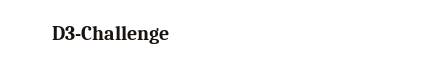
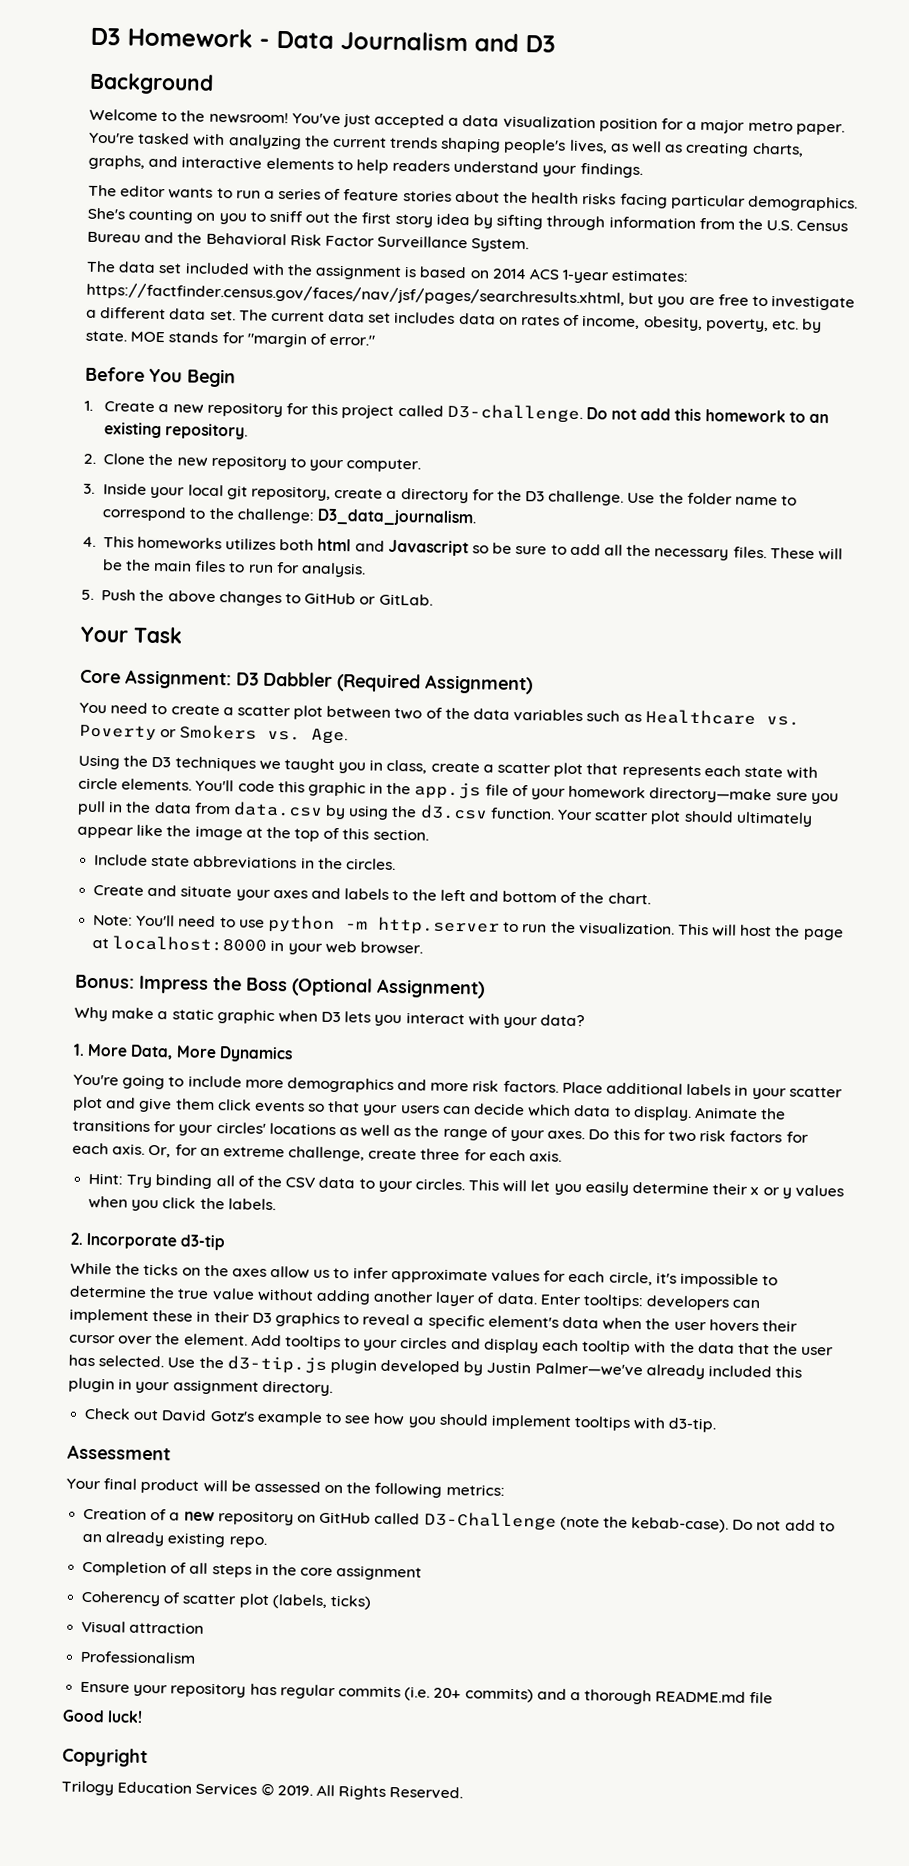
[52,25,169,44] D3-Challenge -> [90,27,556,53] [89,72,214,95] [89,108,845,136] [89,132,804,157] [88,154,643,179] [88,184,858,212] [87,207,849,232] [87,231,530,253] [86,260,690,284] [86,282,856,311] [86,307,823,334] [85,330,376,348] [85,366,236,388] [84,400,830,424] [104,422,249,440] [83,453,422,473] [83,483,798,506] [102,506,476,527] [82,536,843,561] [101,559,367,578] [81,589,433,607] [80,626,183,644] [80,669,533,695] [79,702,800,726] [79,724,349,745] [78,754,819,780] [78,777,839,805] [77,800,813,827] [77,824,429,842] [94,854,396,871] [93,884,651,905] [93,914,844,941] [92,935,423,955] [75,974,485,999] [74,1006,586,1029] [73,1043,293,1063] [73,1074,843,1100] [73,1096,787,1121] [72,1119,809,1143] [72,1142,563,1162] [88,1172,844,1199] [88,1195,276,1212] [70,1232,226,1251] [70,1262,779,1289] [69,1285,761,1311] [69,1308,798,1333] [69,1333,835,1356] [68,1354,803,1380] [68,1377,333,1397] [84,1407,717,1433] [67,1444,171,1461] [66,1478,505,1498] [83,1507,835,1533] [82,1531,267,1548] [82,1560,423,1581] [81,1590,372,1610] [81,1620,205,1634] [80,1650,197,1664] [80,1681,774,1705] [62,1709,144,1723] [62,1747,148,1768] [61,1780,464,1800] D3 Homework - Data Journalism and D3 // Background // Welcome to the newsroom! You've just accepted a data visualization position for a major metro paper. You're tasked with analyzing the current trends shaping people's lives, as well as creating charts, graphs, and interactive elements to help readers understand your findings. // The editor wants to run a series of feature stories about the health risks facing particular demographics. She's counting on you to sniff out the first story idea by sifting through information from the U.S. Census Bureau and the Behavioral Risk Factor Surveillance System. // The data set included with the assignment is based on 2014 ACS 1-year estimates: https://factfinder.census.gov/faces/nav/jsf/pages/searchresults.xhtml, but you are free to investigate a different data set. The current data set includes data on rates of income, obesity, poverty, etc. by state. MOE stands for "margin of error." // Before You Begin // 1. Create a new repository for this project called D3-challenge. Do not add this homework to an existing repository. // 2. Clone the new repository to your computer. // 3. Inside your local git repository, create a directory for the D3 challenge. Use the folder name to correspond to the challenge: D3_data_journalism. // 4. This homeworks utilizes both html and Javascript so be sure to add all the necessary files. These will be the main files to run for analysis. // 5. Push the above changes to GitHub or GitLab. // Your Task // Core Assignment: D3 Dabbler (Required Assignment) // You need to create a scatter plot between two of the data variables such as Healthcare vs. Poverty or Smokers vs. Age. // Using the D3 techniques we taught you in class, create a scatter plot that represents each state with circle elements. You'll code this graphic in the app.js file of your homework directory—make sure you pull in the data from data.csv by using the d3.csv function. Your scatter plot should ultimately appear like the image at the top of this section. // Include state abbreviations in the circles. // Create and situate your axes and labels to the left and bottom of the chart. // Note: You'll need to use python -m http.server to run the visualization. This will host the page at localhost:8000 in your web browser. // Bonus: Impress the Boss (Optional Assignment) // Why make a static graphic when D3 lets you interact with your data? // 1. More Data, More Dynamics // You're going to include more demographics and more risk factors. Place additional labels in your scatter plot and give them click events so that your users can decide which data to display. Animate the transitions for your circles' locations as well as the range of your axes. Do this for two risk factors for each axis. Or, for an extreme challenge, create three for each axis. // Hint: Try binding all of the CSV data to your circles. This will let you easily determine their x or y values when you click the labels. // 2. Incorporate d3-tip // While the ticks on the axes allow us to infer approximate values for each circle, it's impossible to determine the true value without adding another layer of data. Enter tooltips: developers can implement these in their D3 graphics to reveal a specific element's data when the user hovers their cursor over the element. Add tooltips to your circles and display each tooltip with the data that the user has selected. Use the d3-tip.js plugin developed by Justin Palmer—we've already included this plugin in your assignment directory. // Check out David Gotz's example to see how you should implement tooltips with d3-tip. // Assessment // Your final product will be assessed on the following metrics: // Creation of a new repository on GitHub called D3-Challenge (note the kebab-case). Do not add to an already existing repo. // Completion of all steps in the core assignment // Coherency of scatter plot (labels, ticks) // Visual attraction // Professionalism // Ensure your repository has regular commits (i.e. 20+ commits) and a thorough README.md file // Good luck! // Copyright // Trilogy Education Services © 2019. All Rights Reserved.

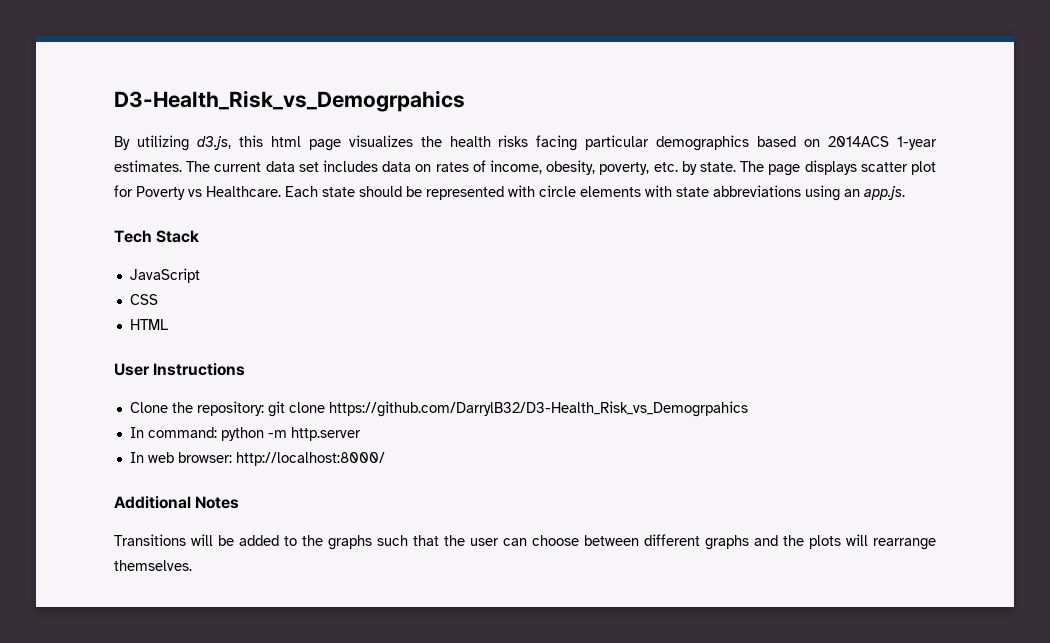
[90,27,556,53] [89,72,214,95] [89,108,845,136] [89,132,804,157] [88,154,643,179] [88,184,500,203] D3 Homework - Data Journalism and D3 // Background // Welcome to the newsroom! You've just accepted a data visualization position for a major metro paper. You're tasked with analyzing the current trends shaping people's lives, as well as creating charts, graphs, and interactive elements to help readers understand your findings. // The editor wants to run a series of feature stories about -> [114,90,465,112] [114,135,413,151] D3-Health_Risk_vs_Demogrpahics // By utilizing d3.js, this html page visualizes
[747,195,858,212] [87,207,849,232] [87,231,530,253] [86,260,690,284] [86,282,856,311] [86,307,236,321] demographics. She's counting on you to sniff out the first story idea by sifting through information from the U.S. Census Bureau and the Behavioral Risk Factor Surveillance System. // The data set included with the assignment is based on 2014 ACS 1-year estimates: https://factfinder.census.gov/faces/nav/jsf/pages/searchresults.xhtml, but you are free to investigate a different data set. -> [656,135,937,151] [114,160,182,172] demographics based on 2014ACS 1-year estimates.
[130,331,376,348] [85,366,236,388] [84,400,830,424] [104,422,249,440] [83,453,422,473] [83,483,798,506] [102,506,476,527] [82,536,843,561] [101,559,367,578] [81,589,433,607] [80,626,183,644] [80,669,533,695] [79,702,800,726] [79,724,349,745] [78,754,819,780] [78,777,839,805] [77,800,813,827] [77,824,429,842] [94,854,396,871] [93,884,651,905] [93,914,844,941] [92,935,423,955] [75,974,485,999] [74,1006,586,1029] [73,1043,293,1063] [73,1074,843,1100] [73,1096,787,1121] [72,1119,809,1143] [72,1142,563,1162] [88,1172,844,1199] [88,1195,276,1212] [70,1232,226,1251] [70,1262,779,1289] [69,1285,761,1311] [69,1308,798,1333] [69,1333,835,1356] [68,1354,803,1380] [68,1377,333,1397] [84,1407,717,1433] [67,1444,171,1461] [66,1478,505,1498] [83,1507,835,1533] [82,1531,267,1548] [82,1560,423,1581] [81,1590,372,1610] [81,1620,205,1634] [80,1650,197,1664] [80,1681,774,1705] [62,1709,144,1723] [62,1747,148,1768] [61,1780,464,1800] MOE stands for "margin of error." // Before You Begin // 1. Create a new repository for this project called D3-challenge. Do not add this homework to an existing repository. // 2. Clone the new repository to your computer. // 3. Inside your local git repository, create a directory for the D3 challenge. Use the folder name to correspond to the challenge: D3_data_journalism. // 4. This homeworks utilizes both html and Javascript so be sure to add all the necessary files. These will be the main files to run for analysis. // 5. Push the above changes to GitHub or GitLab. // Your Task // Core Assignment: D3 Dabbler (Required Assignment) // You need to create a scatter plot between two of the data variables such as Healthcare vs. Poverty or Smokers vs. Age. // Using the D3 techniques we taught you in class, create a scatter plot that represents each state with circle elements. You'll code this graphic in the app.js file of your homework directory—make sure you pull in the data from data.csv by using the d3.csv function. Your scatter plot should ultimately appear like the image at the top of this section. // Include state abbreviations in the circles. // Create and situate your axes and labels to the left and bottom of the chart. // Note: You'll need to use python -m http.server to run the visualization. This will host the page at localhost:8000 in your web browser. // Bonus: Impress the Boss (Optional Assignment) // Why make a static graphic when D3 lets you interact with your data? // 1. More Data, More Dynamics // You're going to include more demographics and more risk factors. Place additional labels in your scatter plot and give them click events so that your users can decide which data to display. Animate the transitions for your circles' locations as well as the range of your axes. Do this for two risk factors for each axis. Or, for an extreme challenge, create three for each axis. // Hint: Try binding all of the CSV data to your circles. This will let you easily determine their x or y values when you click the labels. // 2. Incorporate d3-tip // While the ticks on the axes allow us to infer approximate values for each circle, it's impossible to determine the true value without adding another layer of data. Enter tooltips: developers can implement these in their D3 graphics to reveal a specific element's data when the user hovers their cursor over the element. Add tooltips to your circles and display each tooltip with the data that the user has selected. Use the d3-tip.js plugin developed by Justin Palmer—we've already included this plugin in your assignment directory. // Check out David Gotz's example to see how you should implement tooltips with d3-tip. // Assessment // Your final product will be assessed on the following metrics: // Creation of a new repository on GitHub called D3-Challenge (note the kebab-case). Do not add to an already existing repo. // Completion of all steps in the core assignment // Coherency of scatter plot (labels, ticks) // Visual attraction // Professionalism // Ensure your repository has regular commits (i.e. 20+ commits) and a thorough README.md file // Good luck! // Copyright // Trilogy Education Services © 2019. All Rights Reserved. -> [740,160,937,176] [114,185,905,201] [114,230,200,243] [129,268,200,283] [129,294,158,305] [129,319,168,330] [114,363,246,376] [129,401,748,417] [129,427,361,441] [129,452,385,466] [114,496,240,509] [114,534,936,550] [114,560,192,571] The page displays scatter plot for Poverty vs Healthcare. Each state should be represented with circle elements with state abbreviations using an app.js. // Tech Stack // JavaScript // CSS // HTML // User Instructions // Clone the repository: git clone https://github.com/DarrylB32/D3-Health_Risk_vs_Demogrpahics // In command: python -m http.server // In web browser: http://localhost:8000/ // Additional Notes // Transitions will be added to the graphs such that the user can choose between different graphs and the plots will rearrange themselves.

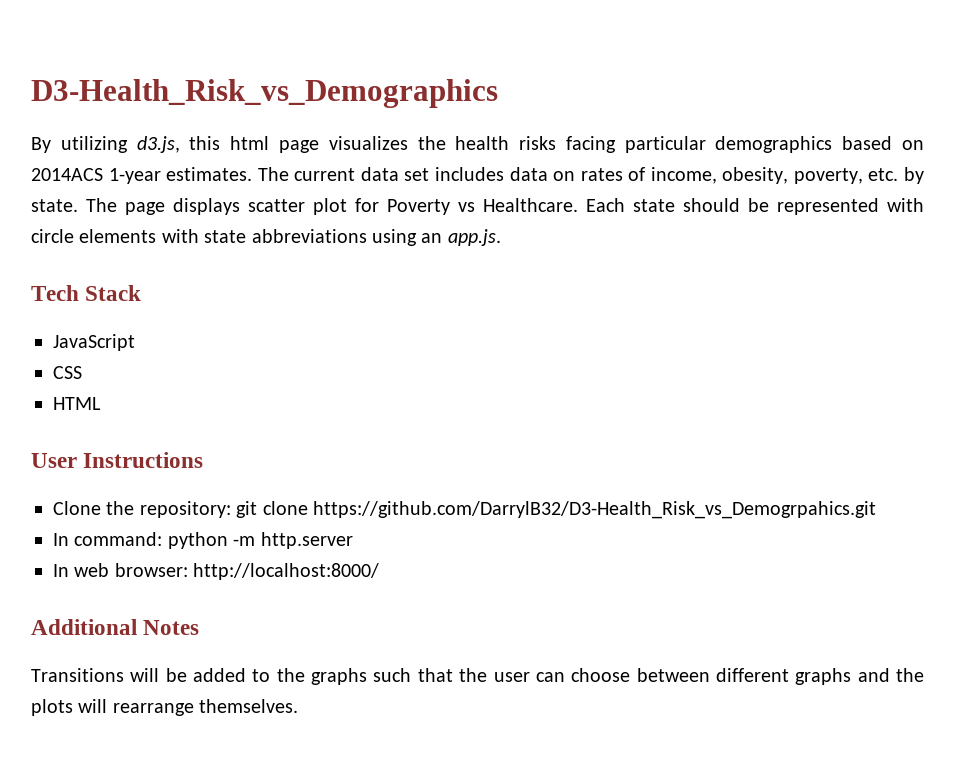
[114,90,465,112] D3-Health_Risk_vs_Demogrpahics -> [31,79,498,108] D3-Health_Risk_vs_Demographics
[328,401,748,417] https://github.com/DarrylB32/D3-Health_Risk_vs_Demogrpahics -> [313,501,876,519] https://github.com/DarrylB32/D3-Health_Risk_vs_Demogrpahics.git

